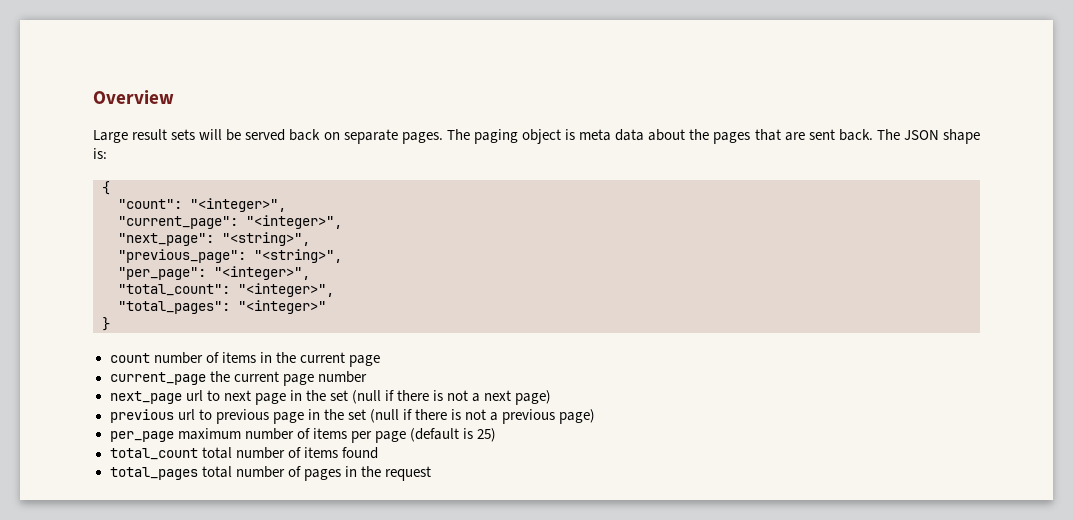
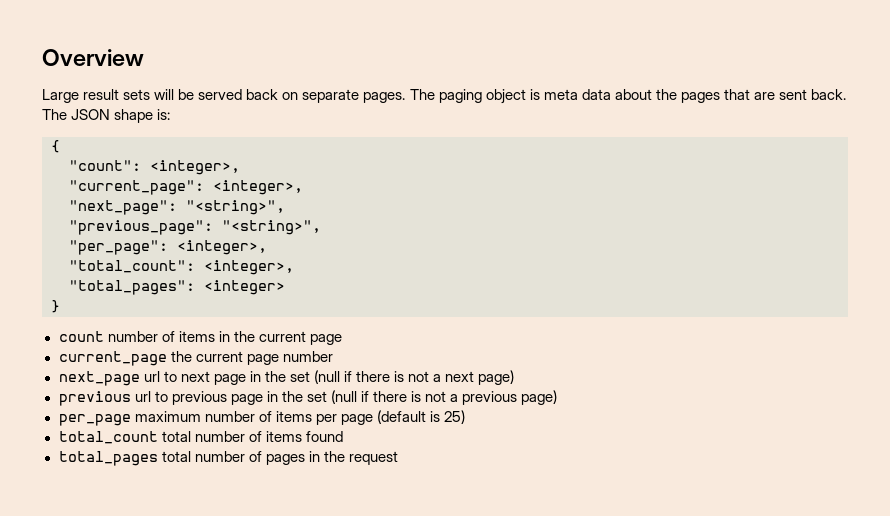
[190,198,286,212] "<integer>", -> [150,160,240,175] <integer>,
[246,215,342,229] "<integer>", -> [213,180,303,195] <integer>,
[214,266,310,280] "<integer>", -> [177,240,267,255] <integer>,
[238,283,334,297] "<integer>", -> [204,260,294,275] <integer>,
[238,300,326,314] "<integer>" -> [204,280,285,295] <integer>

